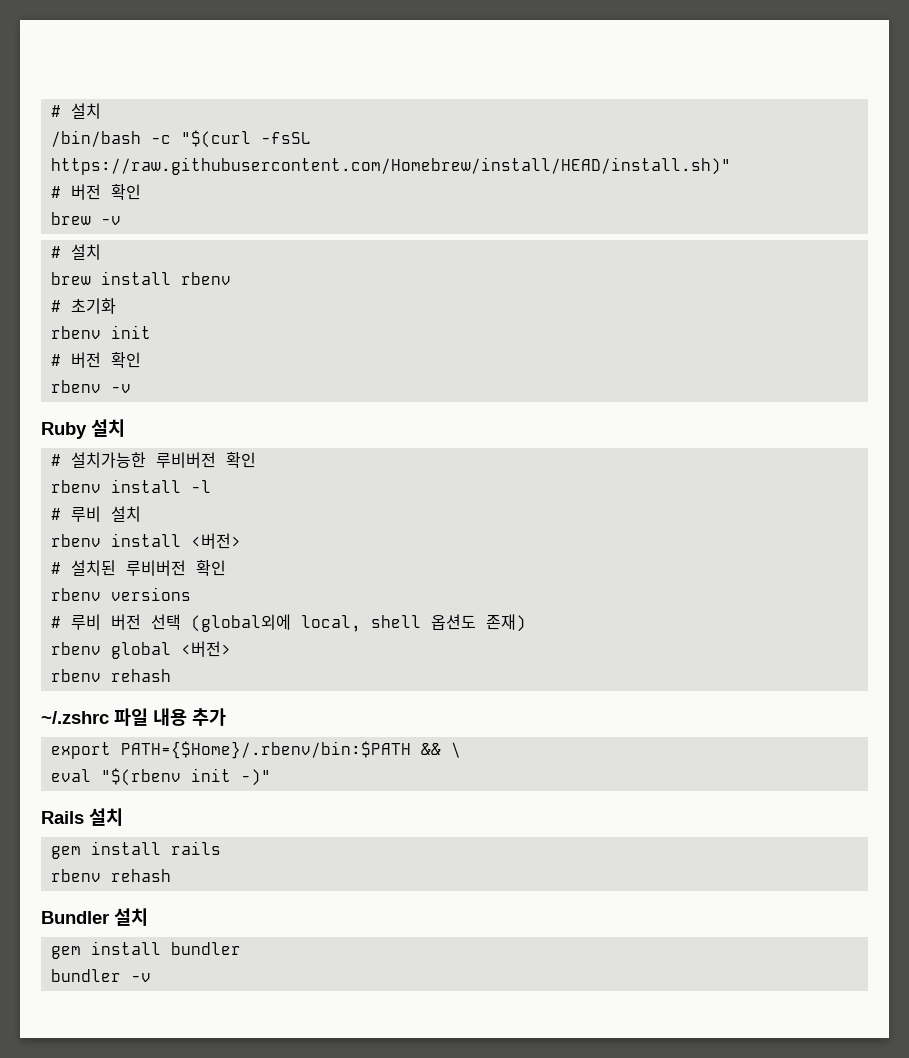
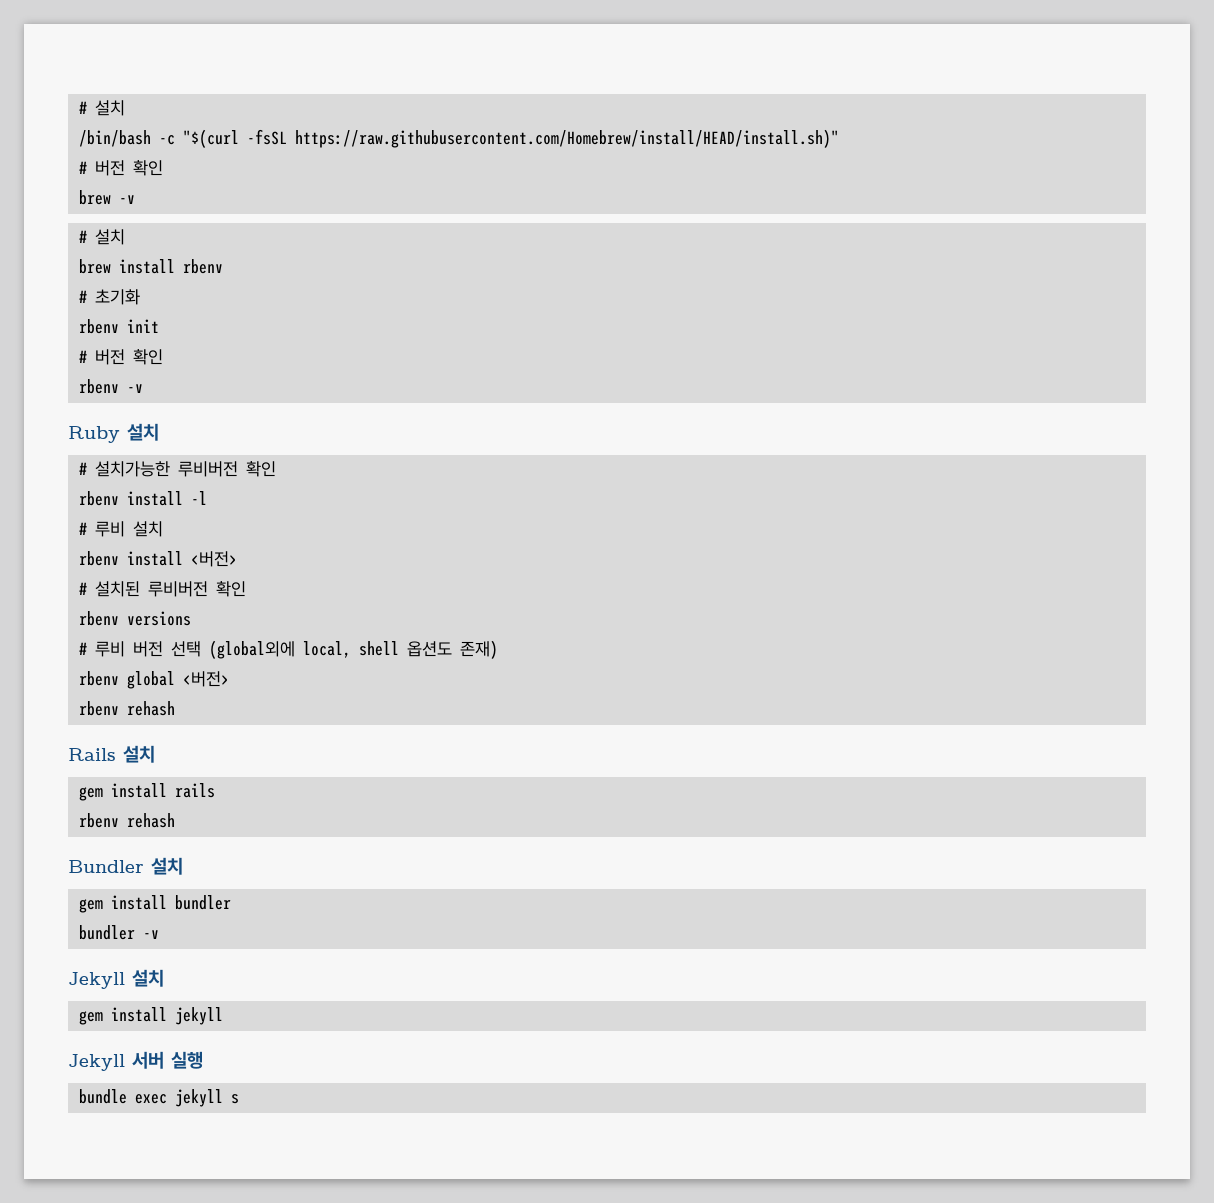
[41,708,226,726] [50,741,461,759] [50,768,271,786] // ~/.zshrc 파일 내용 추가 // export PATH={$Home}/.rbenv/bin:$PATH && \ // eval "$(rbenv init -)" -> (175, 708) none
(151, 977) none -> [68,969,164,989] [78,1007,223,1025] [68,1051,203,1071] [78,1089,239,1107] // Jekyll 설치 // gem install jekyll // Jekyll 서버 실행 // bundle exec jekyll s

